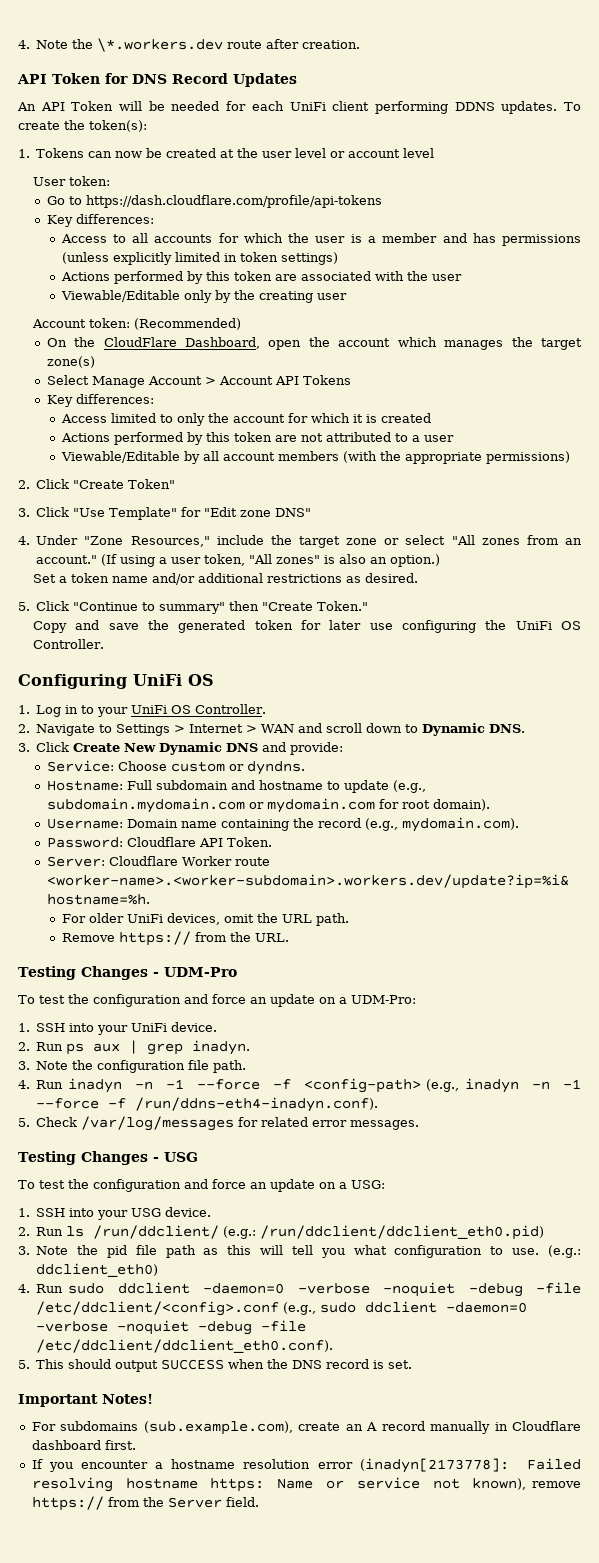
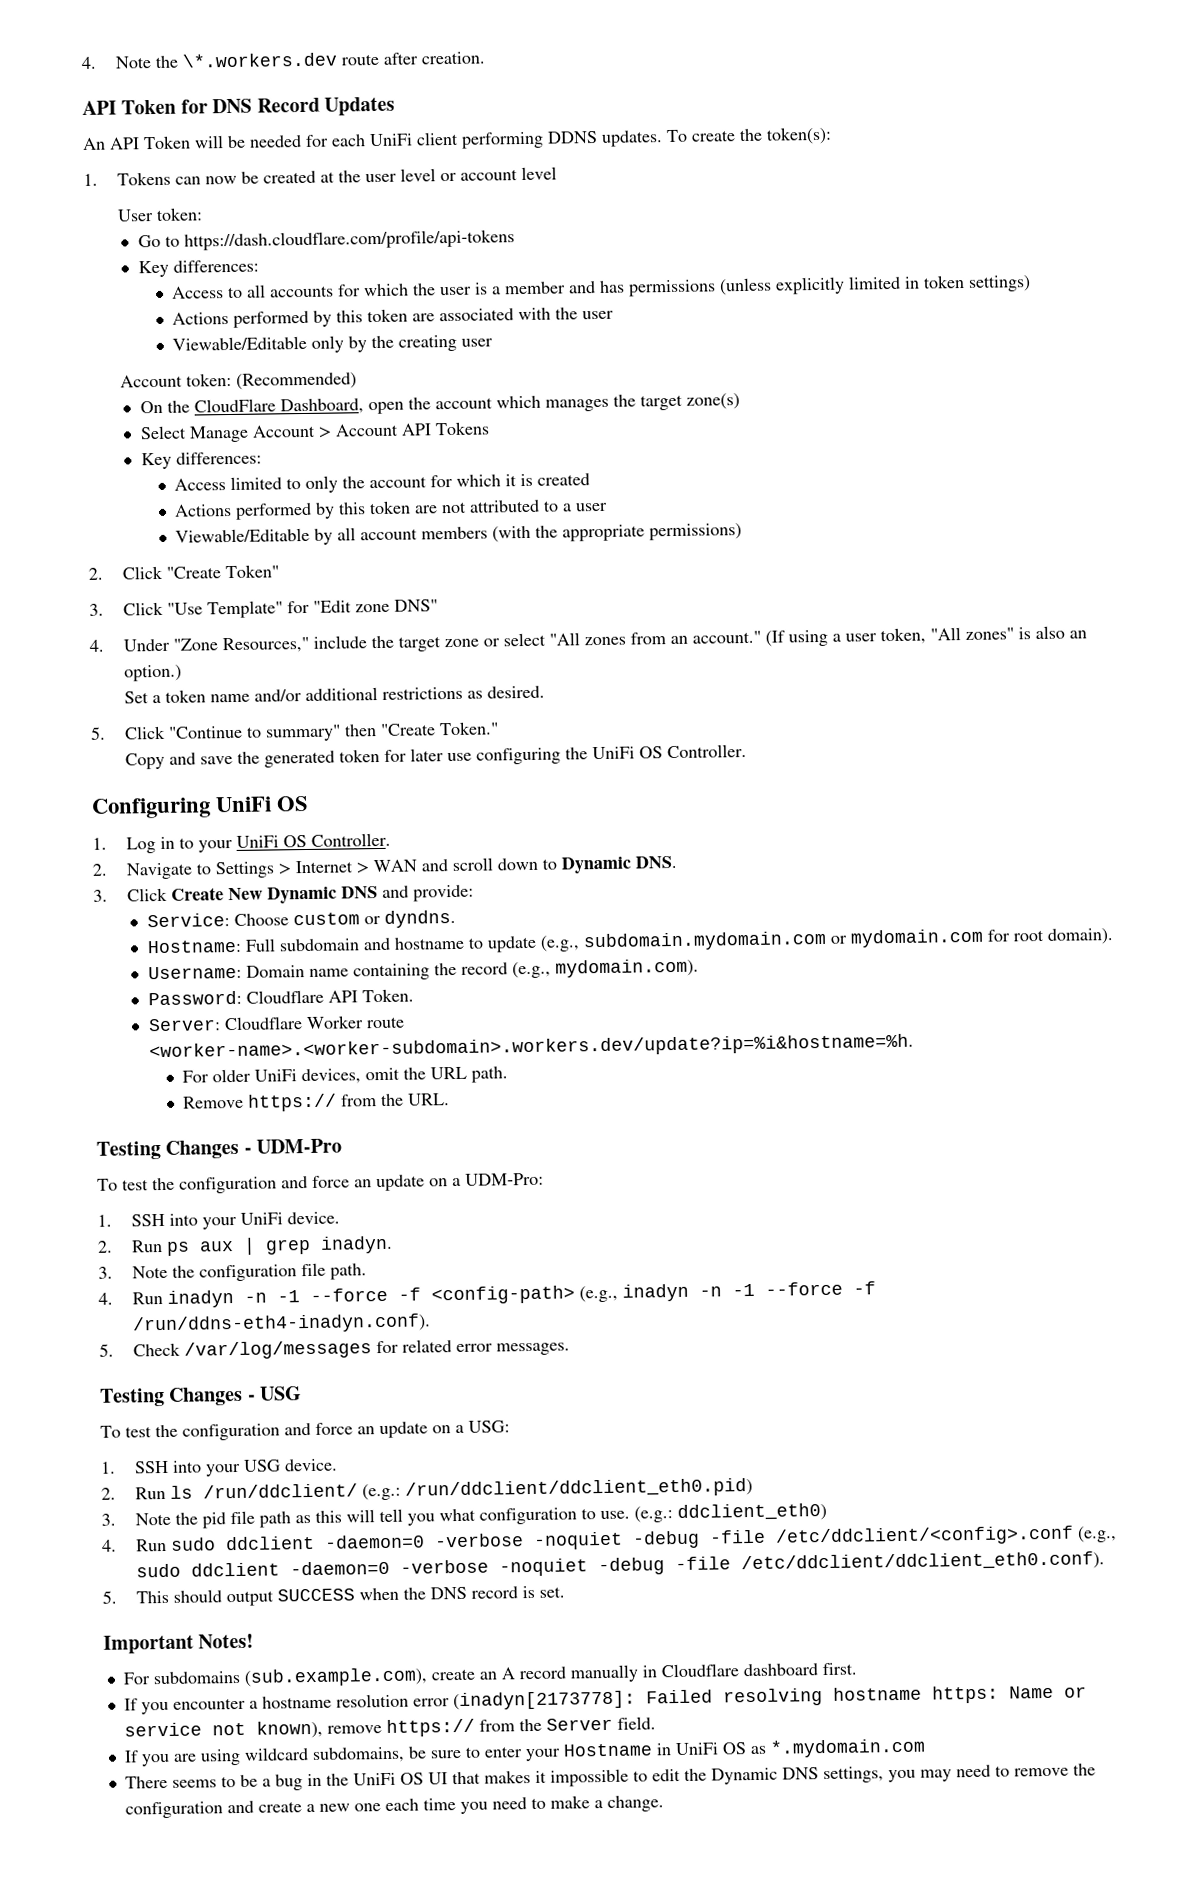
(259, 1502) none -> [123,1738,926,1767] [124,1763,1096,1791] [124,1795,664,1819] // If you are using wildcard subdomains, be sure to enter your Hostname in UniFi OS as *.mydomain.com // There seems to be a bug in the UniFi OS UI that makes it impossible to edit the Dynamic DNS settings, you may need to remove the configuration and create a new one each time you need to make a change.

